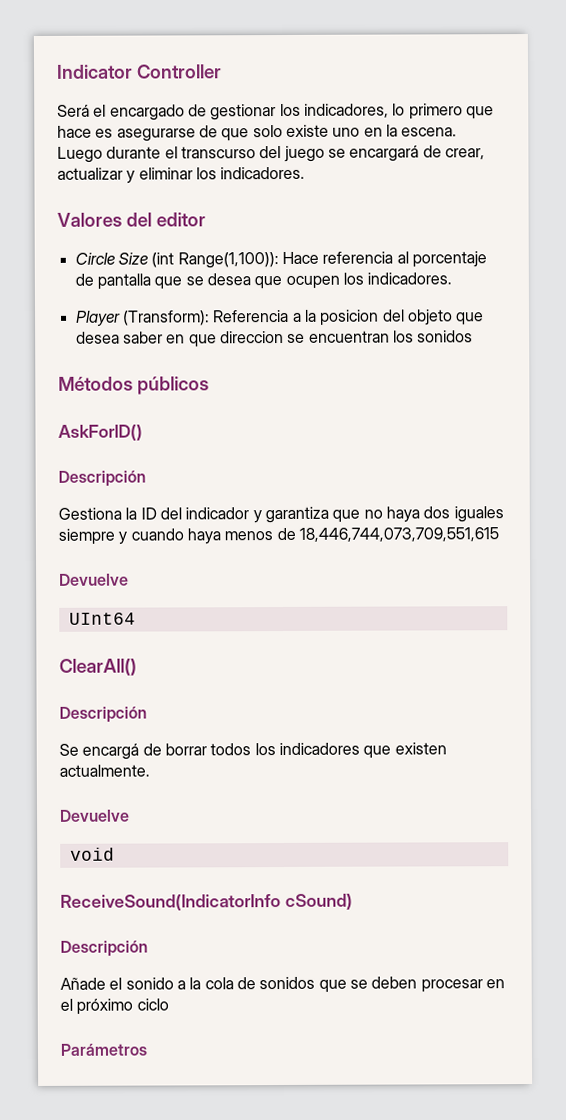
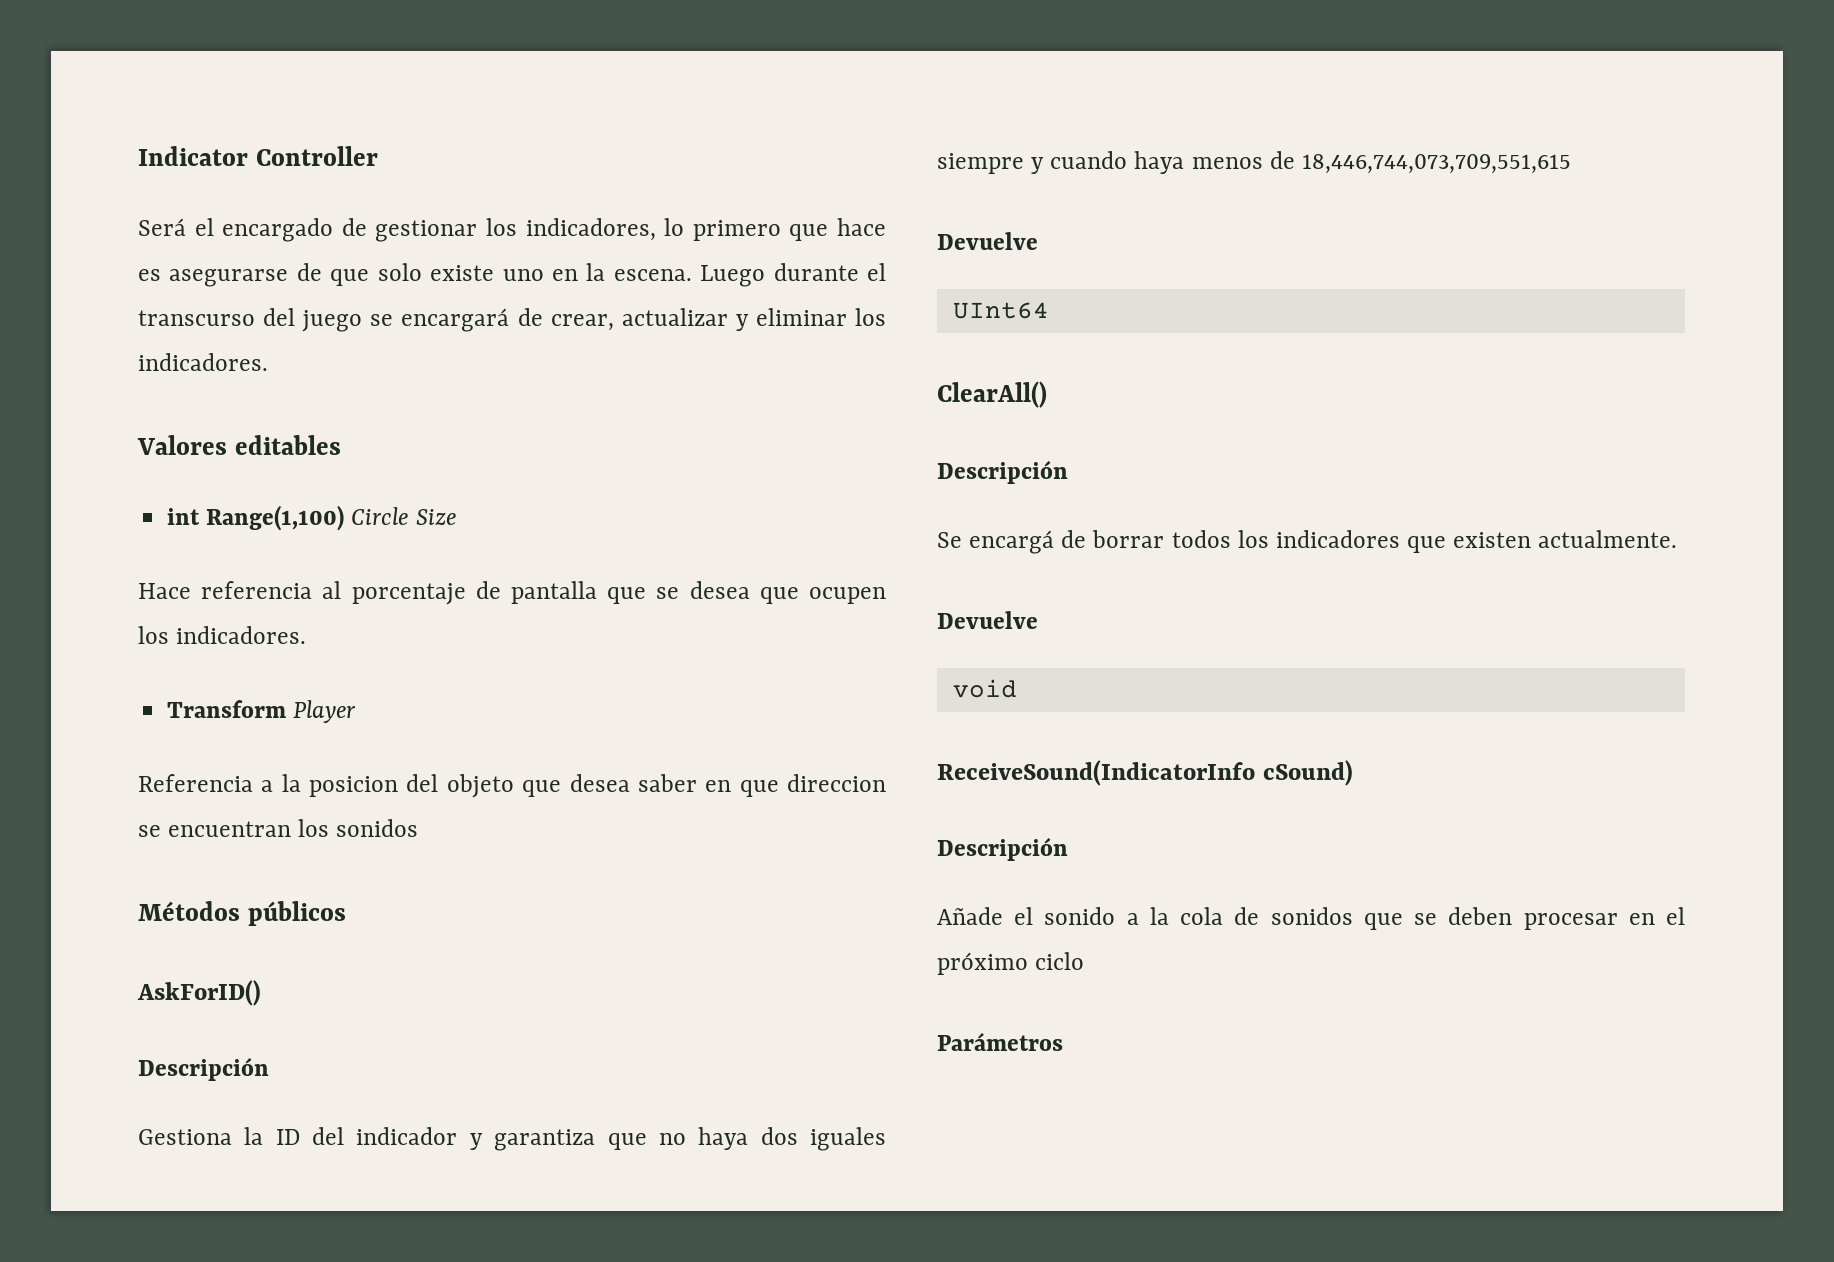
[125,212,206,227] del editor // -> [234,435,341,455] [167,505,345,531] editables // int Range(1,100)
[151,252,279,269] (int Range(1,100)): -> (456, 517) //
(453, 278) none -> [167,700,287,718] Transform
[121,310,210,326] (Transform): -> (357, 711) //

